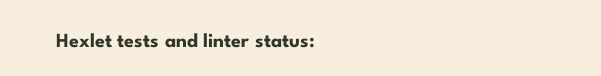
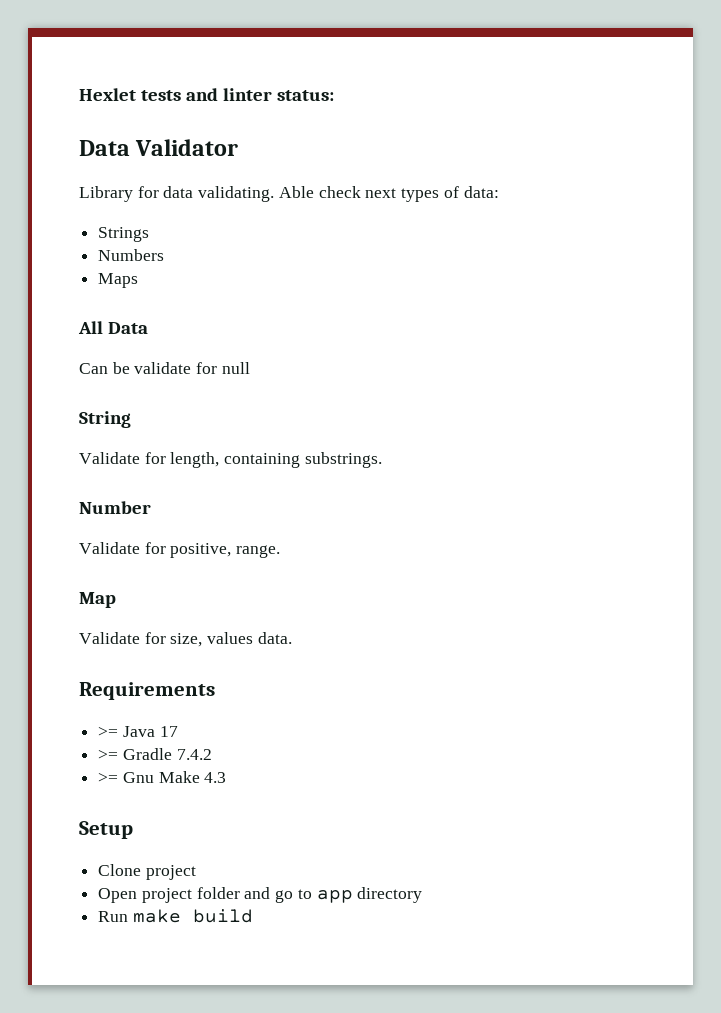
(315, 41) none -> [79,139,239,156] [79,186,499,202] [98,227,150,242] [98,249,165,261] [98,273,139,288] [78,321,148,334] [79,362,250,374] [79,411,131,428] [79,452,382,468] [79,501,151,514] [79,542,281,558] [79,592,116,608] [79,632,292,647] [79,682,215,700] [98,726,178,737] [98,748,212,760] [98,771,227,783] [79,821,133,839] [98,864,196,880] [98,887,423,903] [98,909,253,923] // Data Validator // Library for data validating. Able check next types of data: // Strings // Numbers // Maps // All Data // Can be validate for null // String // Validate for length, containing substrings. // Number // Validate for positive, range. // Map // Validate for size, values data. // Requirements // >= Java 17 // >= Gradle 7.4.2 // >= Gnu Make 4.3 // Setup // Clone project // Open project folder and go to app directory // Run make build

